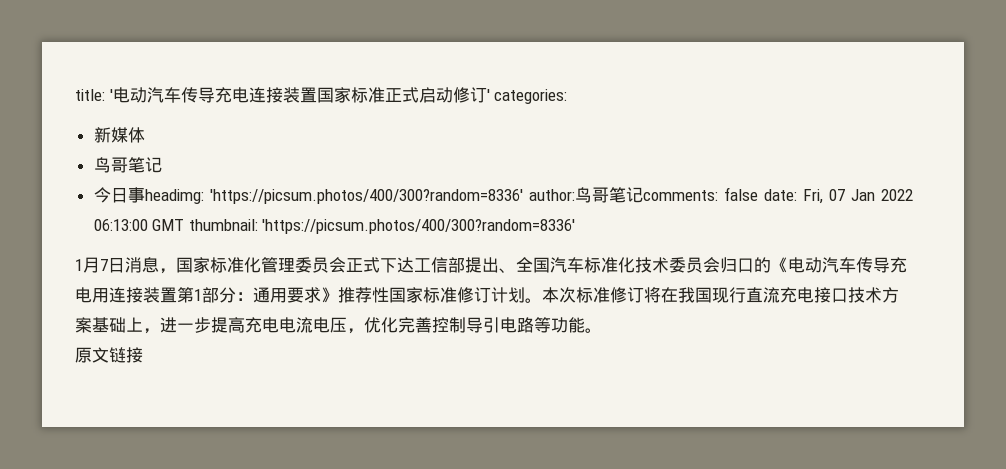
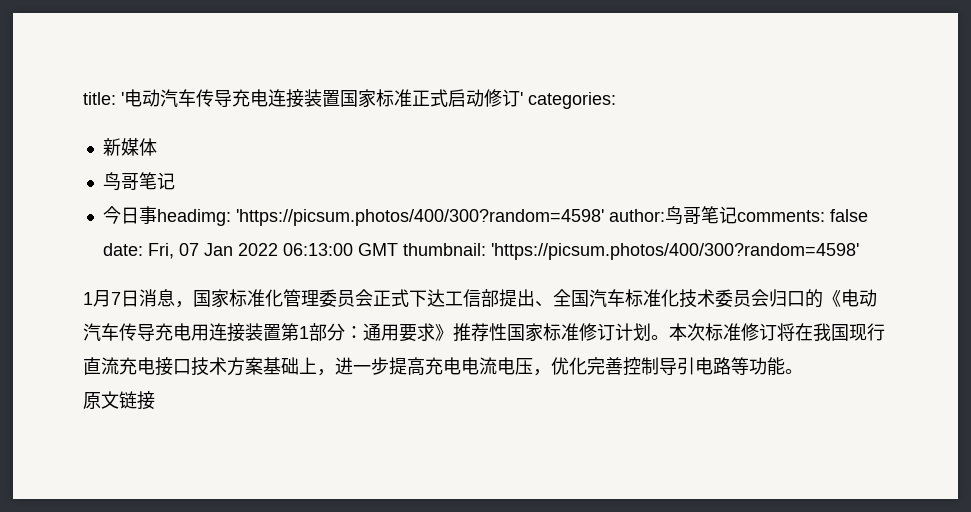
[209,189,523,204] 'https://picsum.photos/400/300?random=8336' -> [235,209,604,226] 'https://picsum.photos/400/300?random=4598'
[262,219,576,234] 'https://picsum.photos/400/300?random=8336' -> [490,243,859,260] 'https://picsum.photos/400/300?random=4598'

